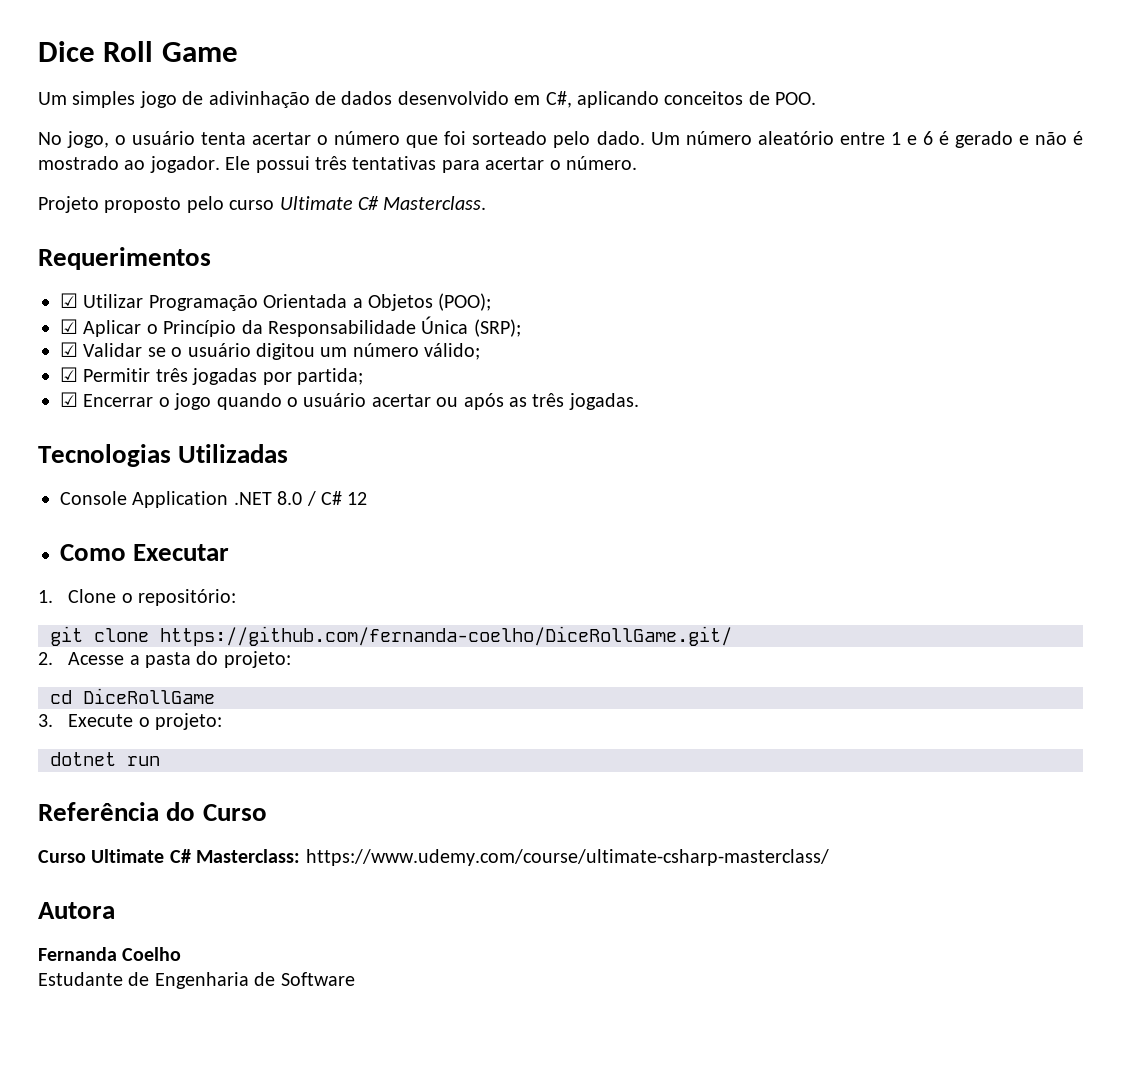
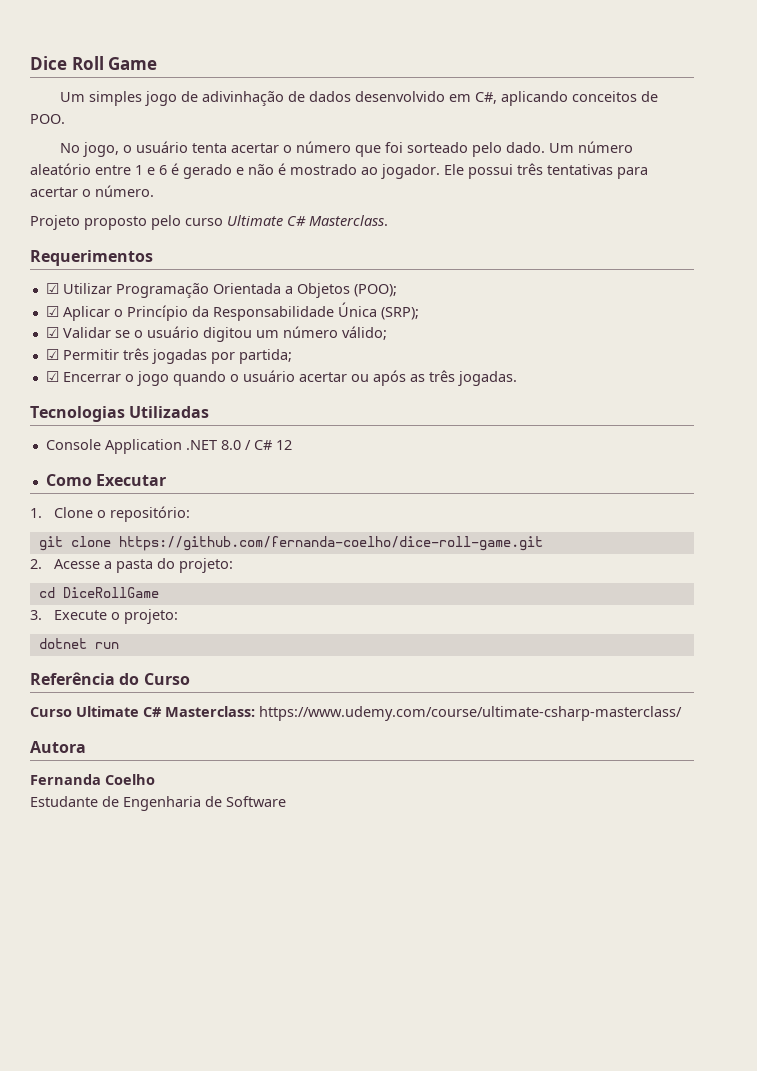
[160,626,732,646] https://github.com/fernanda-coelho/DiceRollGame.git/ -> [118,536,543,551] https://github.com/fernanda-coelho/dice-roll-game.git

